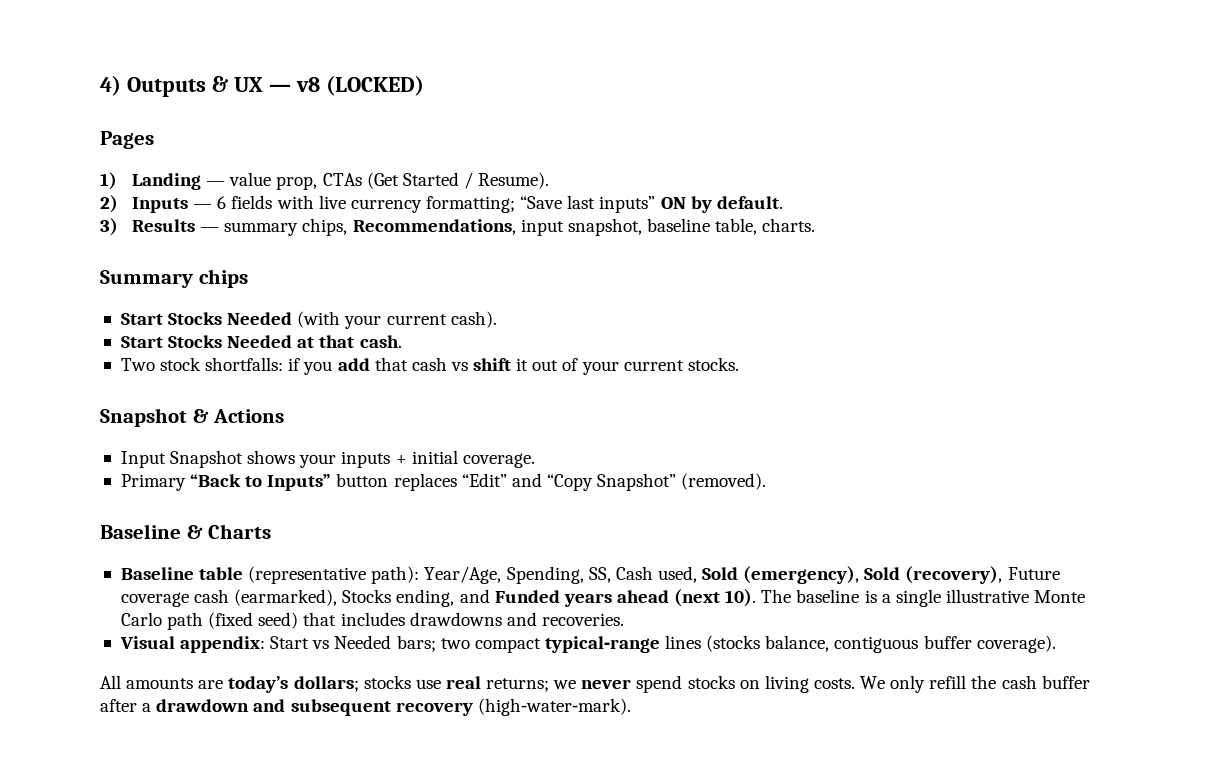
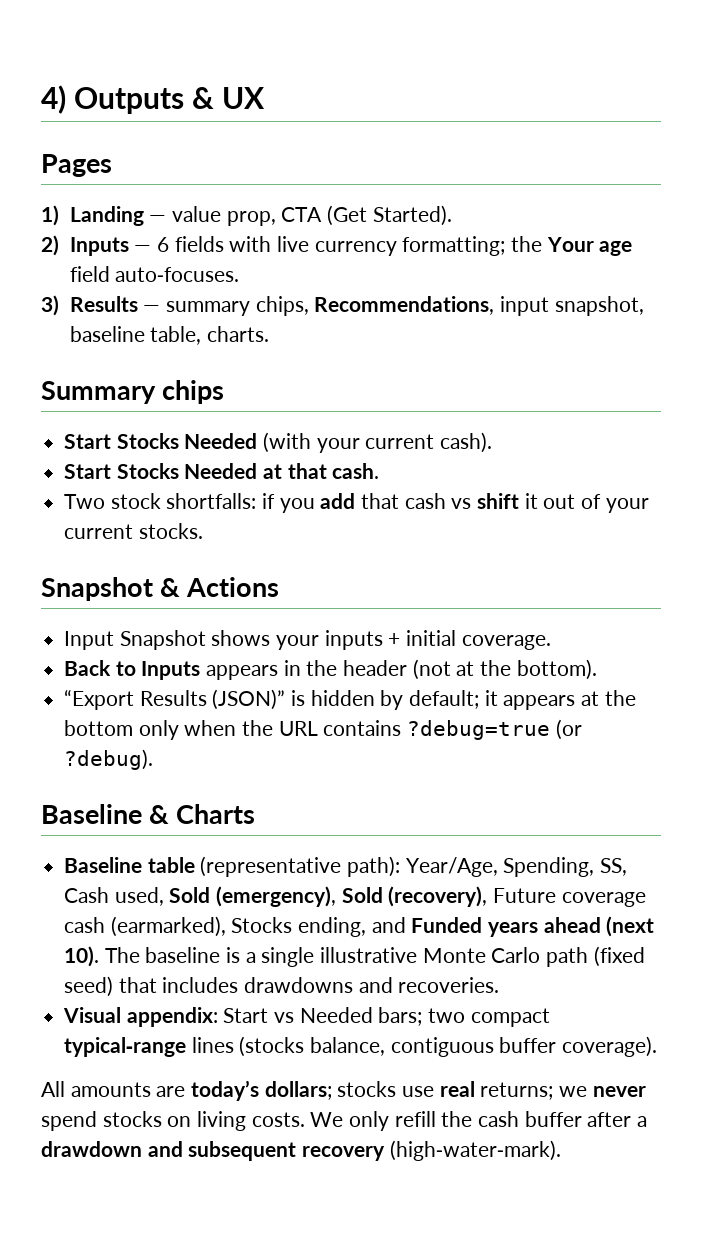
[268,75,424,96] — v8 (LOCKED) -> (265, 98) none
[322,172,550,189] CTAs (Get Started / Resume). -> [281,205,452,226] CTA (Get Started).
[520,195,783,213] “Save last inputs” ON by default. -> [510,236,633,256] [69,266,240,282] the Your age field auto‑focuses.
[120,473,767,491] Primary “Back to Inputs” button replaces “Edit” and “Copy Snapshot” (removed). -> [64,659,597,680] [64,689,636,710] [64,719,582,740] [64,749,154,770] Back to Inputs appears in the header (not at the bottom). // “Export Results (JSON)” is hidden by default; it appears at the bottom only when the URL contains ?debug=true (or ?debug).

